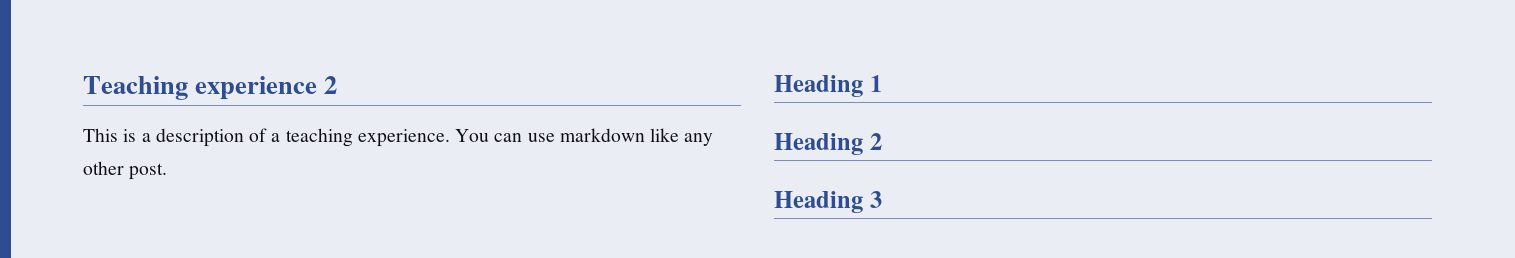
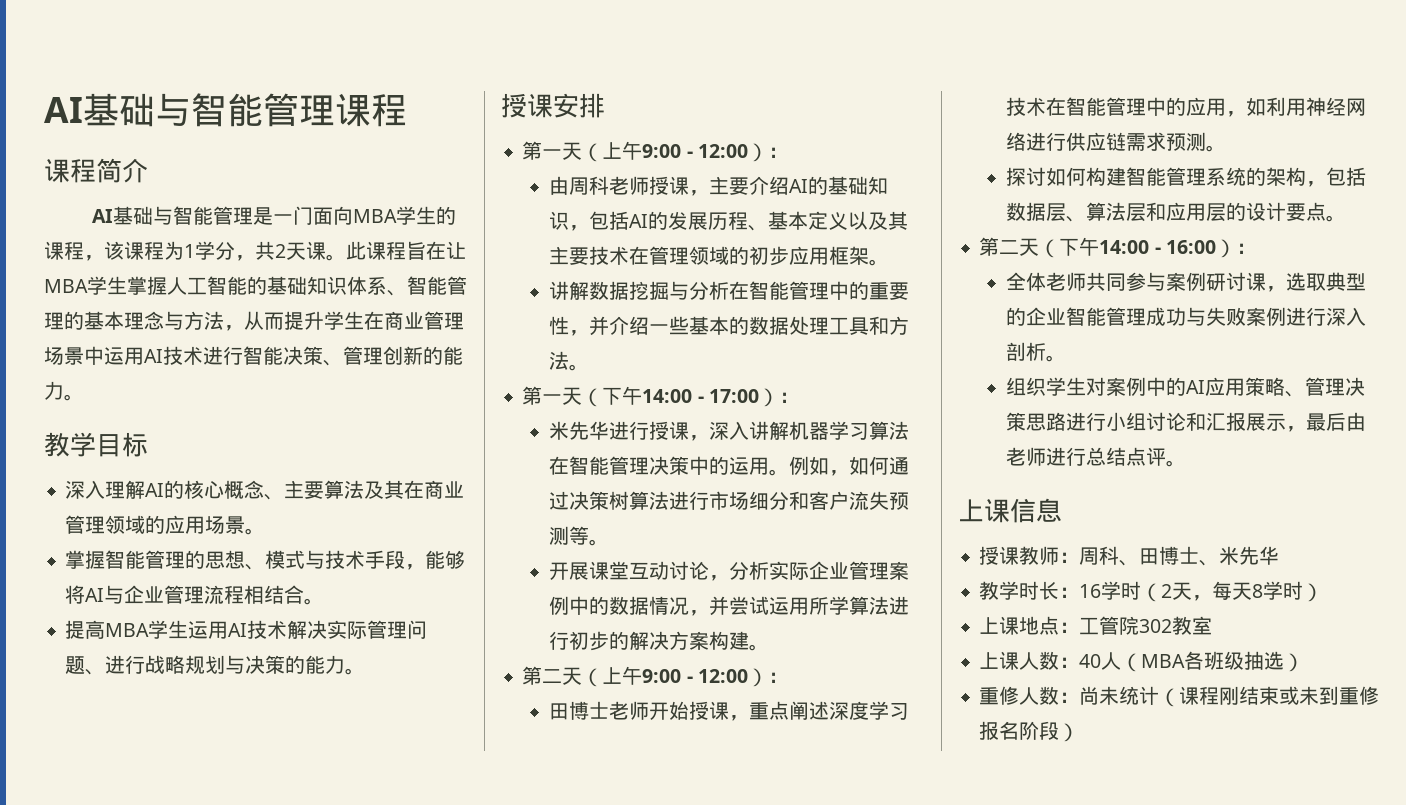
[83,76,338,100] [83,128,714,147] [83,161,168,180] [774,75,882,97] [774,133,882,155] [774,191,882,213] Teaching experience 2 // This is a description of a teaching experience. You can use markdown like any other post. // Heading 1 // Heading 2 // Heading 3 -> [44,93,407,127] [44,158,148,183] [92,206,457,225] [44,241,466,261] [44,276,467,296] [44,311,464,331] [44,346,463,366] [44,381,84,401] [44,432,148,457] [65,480,465,500] [65,515,266,535] [65,550,466,570] [65,585,325,605] [65,620,428,639] [65,655,366,675] [501,93,605,118] [522,141,788,162] [548,176,888,196] [548,211,908,231] [548,246,889,266] [548,281,909,300] [548,316,909,336] [548,351,589,371] [522,386,799,407] [548,421,909,441] [548,456,909,476] [548,491,909,510] [548,526,609,546] [548,561,909,581] [548,596,909,616] [548,631,769,651] [522,666,788,687] [548,701,909,721] [1005,97,1366,117] [1005,132,1226,152] [1005,167,1366,187] [1005,202,1346,222] [979,237,1256,258] [1005,272,1366,292] [1005,307,1366,326] [1005,342,1066,362] [1005,377,1365,397] [1005,412,1366,432] [1005,447,1186,467] [958,498,1062,523] [979,546,1280,566] [979,581,1324,602] [979,616,1213,635] [979,651,1305,672] [979,686,1380,707] [979,721,1080,742] AI基础与智能管理课程 // 课程简介 // AI基础与智能管理是一门面向MBA学生的课程，该课程为1学分，共2天课。此课程旨在让MBA学生掌握人工智能的基础知识体系、智能管理的基本理念与方法，从而提升学生在商业管理场景中运用AI技术进行智能决策、管理创新的能力。 // 教学目标 // 深入理解AI的核心概念、主要算法及其在商业管理领域的应用场景。 // 掌握智能管理的思想、模式与技术手段，能够将AI与企业管理流程相结合。 // 提高MBA学生运用AI技术解决实际管理问题、进行战略规划与决策的能力。 // 授课安排 // 第一天（上午9:00 - 12:00）： // 由周科老师授课，主要介绍AI的基础知识，包括AI的发展历程、基本定义以及其主要技术在管理领域的初步应用框架。 // 讲解数据挖掘与分析在智能管理中的重要性，并介绍一些基本的数据处理工具和方法。 // 第一天（下午14:00 - 17:00）： // 米先华进行授课，深入讲解机器学习算法在智能管理决策中的运用。例如，如何通过决策树算法进行市场细分和客户流失预测等。 // 开展课堂互动讨论，分析实际企业管理案例中的数据情况，并尝试运用所学算法进行初步的解决方案构建。 // 第二天（上午9:00 - 12:00）： // 田博士老师开始授课，重点阐述深度学习技术在智能管理中的应用，如利用神经网络进行供应链需求预测。 // 探讨如何构建智能管理系统的架构，包括数据层、算法层和应用层的设计要点。 // 第二天（下午14:00 - 16:00）： // 全体老师共同参与案例研讨课，选取典型的企业智能管理成功与失败案例进行深入剖析。 // 组织学生对案例中的AI应用策略、管理决策思路进行小组讨论和汇报展示，最后由老师进行总结点评。 // 上课信息 // 授课教师：周科、田博士、米先华 // 教学时长：16学时（2天，每天8学时） // 上课地点：工管院302教室 // 上课人数：40人（MBA各班级抽选） // 重修人数：尚未统计（课程刚结束或未到重修报名阶段）

